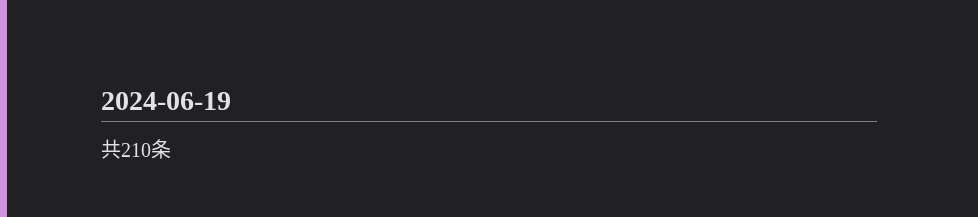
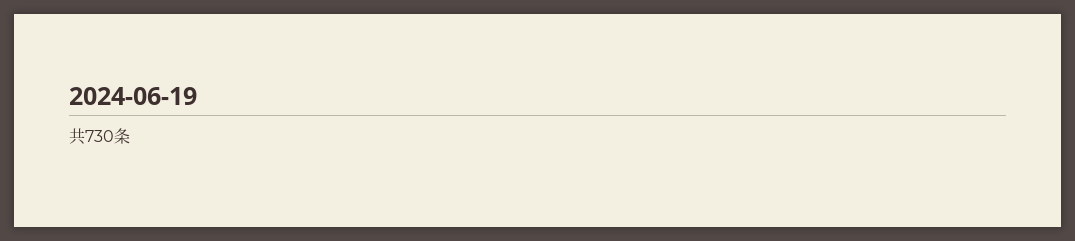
[121,143,151,157] 210 -> [85,130,114,142] 730

